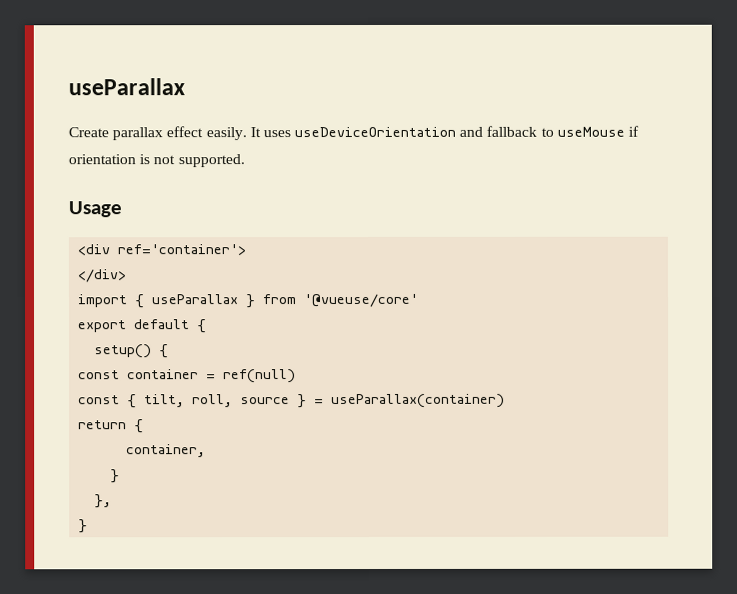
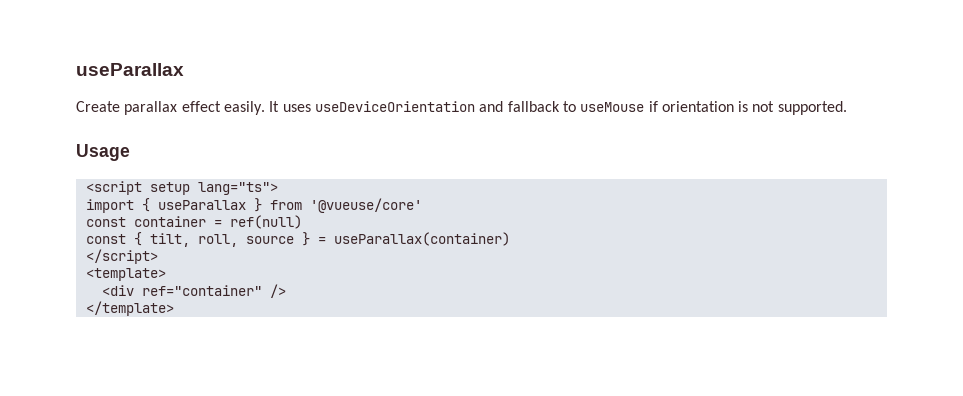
[77,244,247,256] [77,269,127,283] <div ref='container'> // </div> -> [85,181,278,195] <script setup lang="ts">
[78,319,208,334] [94,344,170,359] // export default { // setup() { -> (422, 205) none
[78,419,145,434] [126,444,207,458] [110,469,121,484] [94,494,113,509] [78,519,89,534] return { // container, // } // }, // } -> [85,249,158,264] [85,268,166,281] [101,284,286,298] [85,301,174,316] </script> // <template> // <div ref="container" /> // </template>

